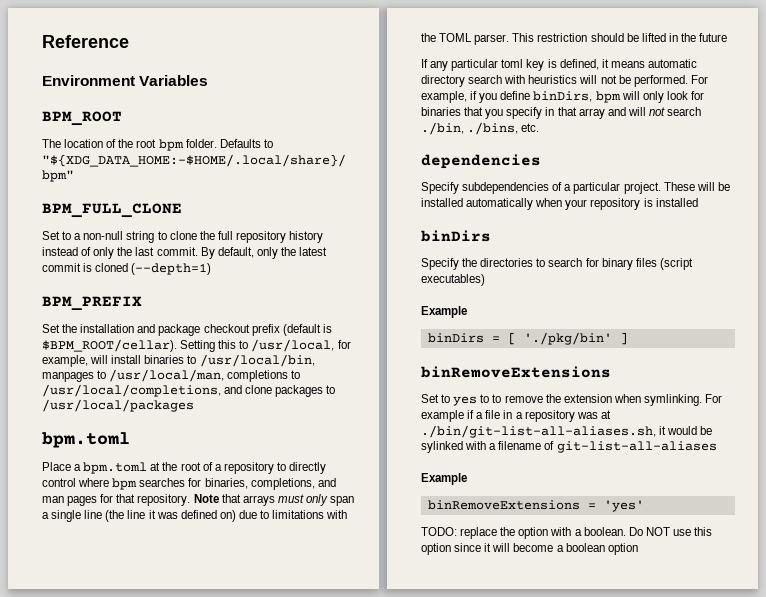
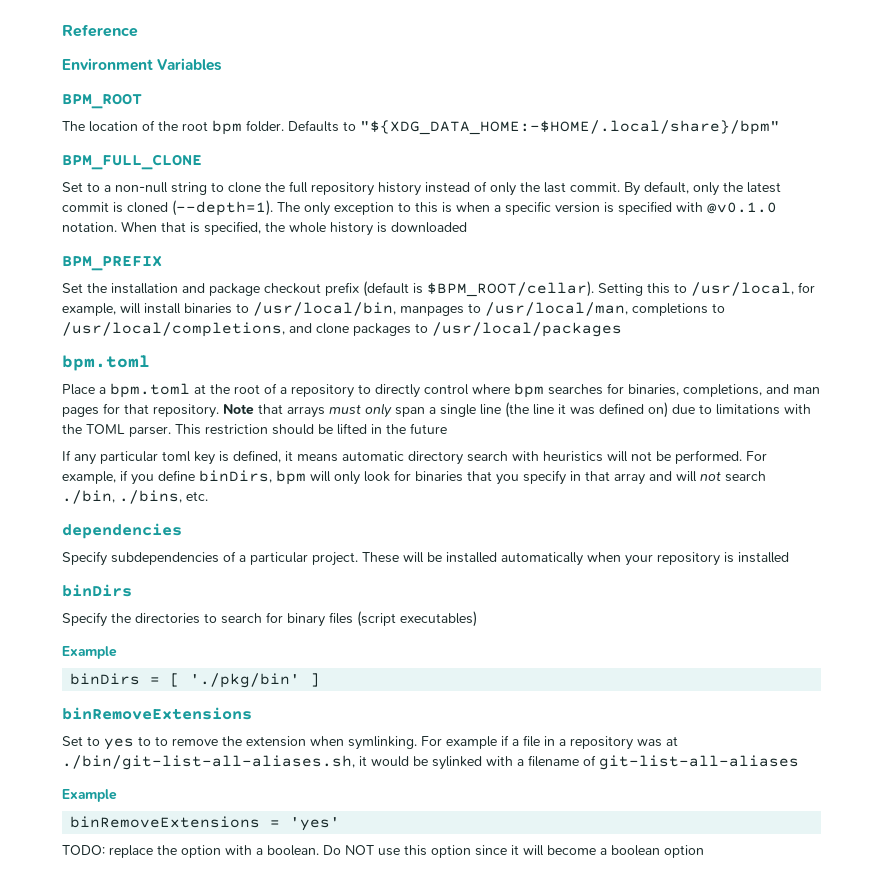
[131,263,212,275] (--depth=1) -> [172,200,777,216] [62,221,467,236] (--depth=1). The only exception to this is when a specific version is specified with @v0.1.0 notation. When that is specified, the whole history is downloaded

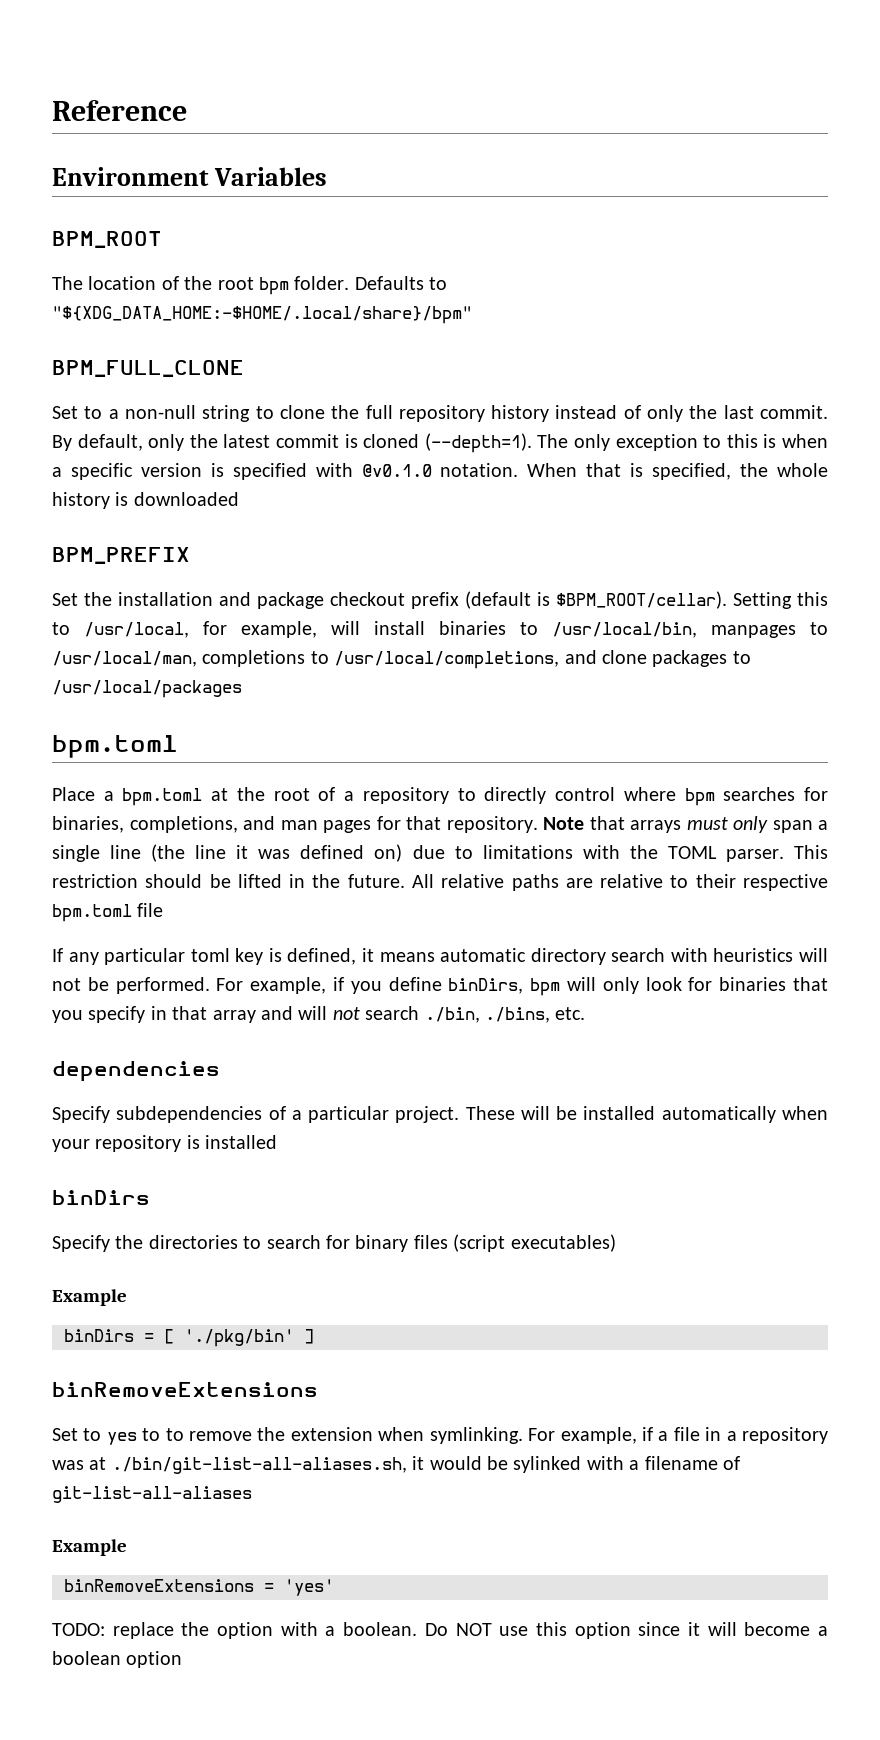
[410,423,447,434] future -> [347,874,829,891] [52,903,164,922] future. All relative paths are relative to their respective bpm.toml file
[446,736,497,749] example -> [560,1427,637,1444] example,

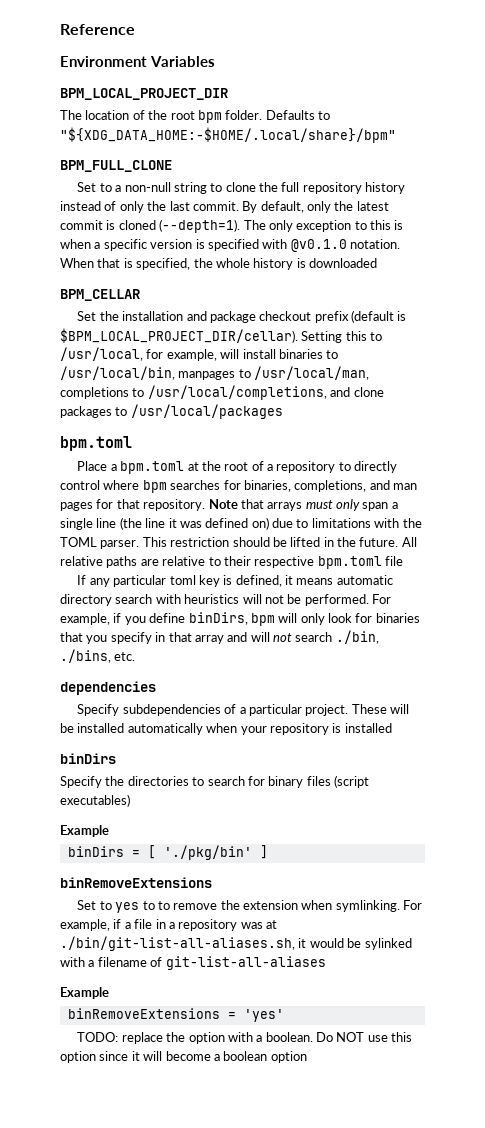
[52,231,162,248] BPM_ROOT -> [60,88,228,100] BPM_LOCAL_PROJECT_DIR
[52,547,190,564] BPM_PREFIX -> [60,289,140,301] BPM_CELLAR
[556,591,727,609] $BPM_ROOT/cellar). -> [60,328,298,343] $BPM_LOCAL_PROJECT_DIR/cellar).

